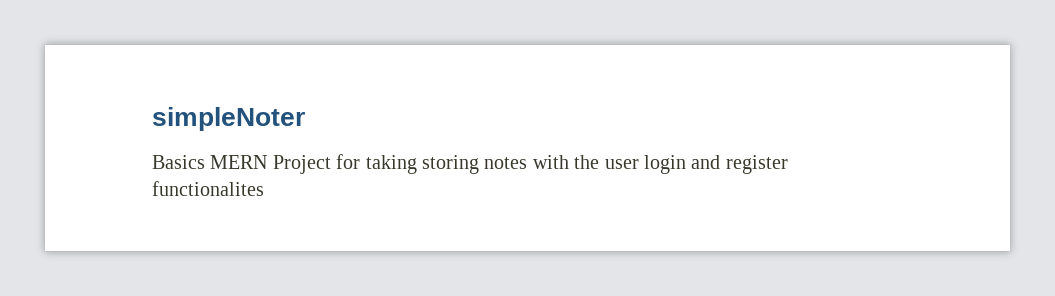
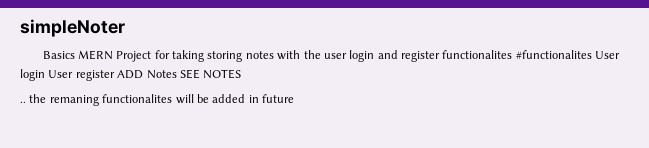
(264, 188) none -> [515,50,621,59] [20,69,242,81] [20,94,294,106] #functionalites User login User register ADD Notes SEE NOTES // .. the remaning functionalites will be added in future

